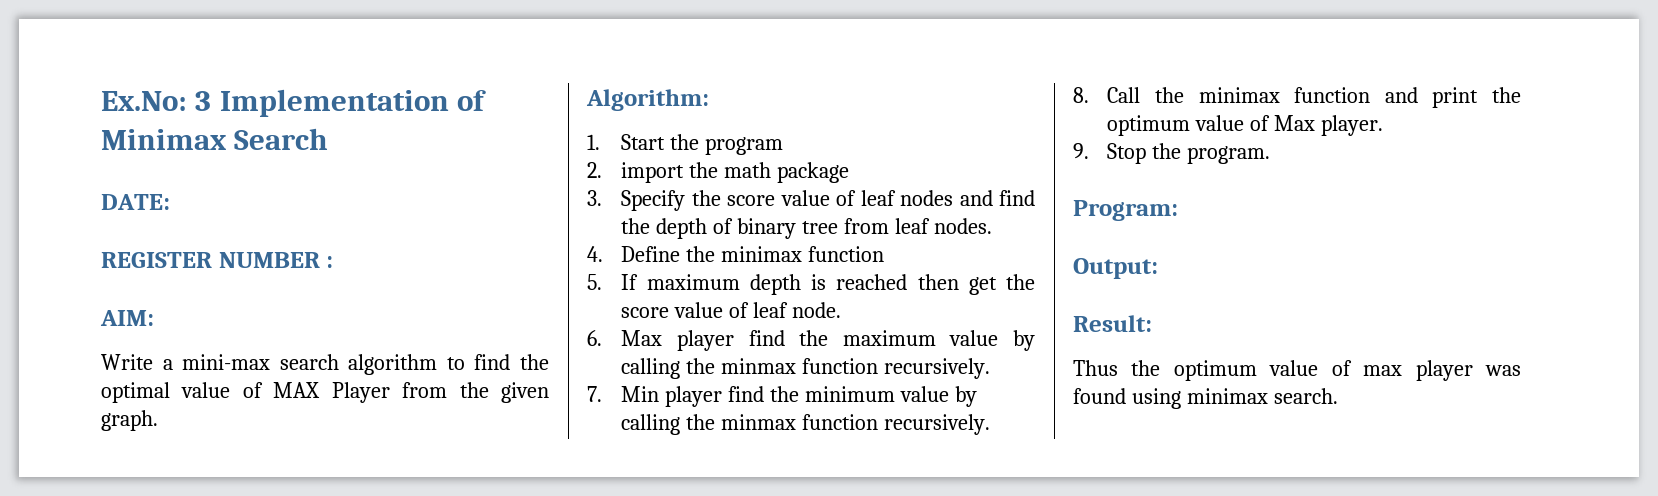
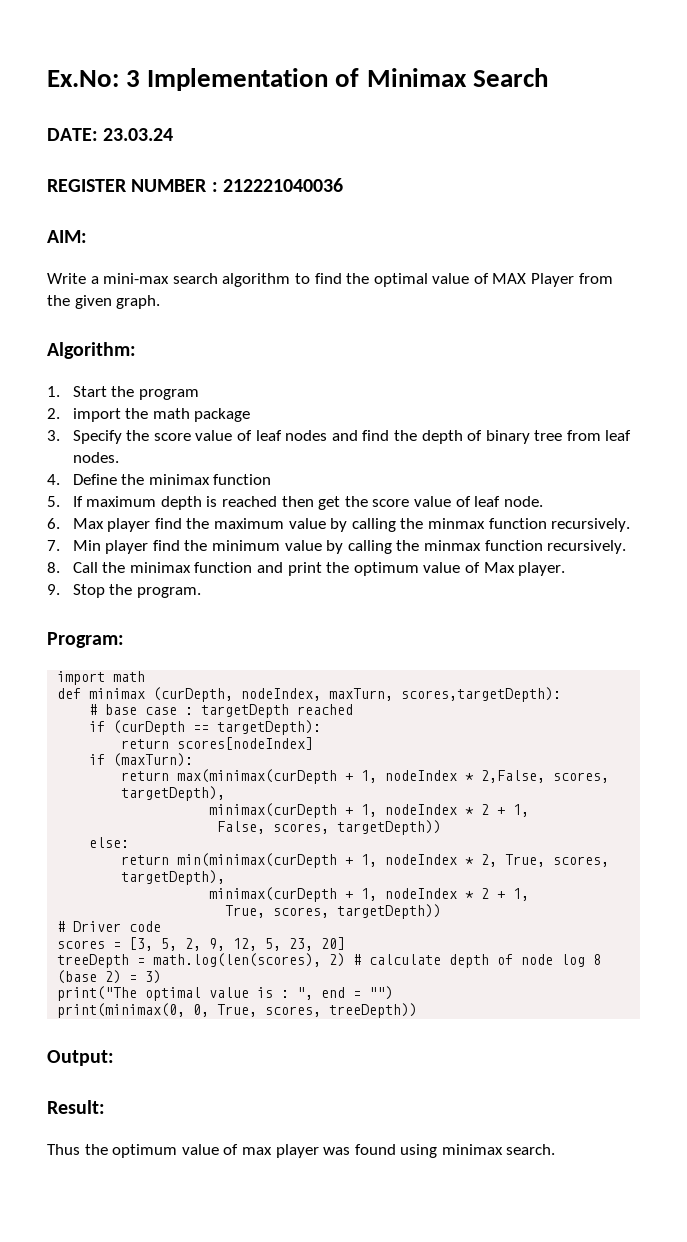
(170, 202) none -> [103,128,174,141] 23.03.24
(334, 262) none -> [222,178,343,192] 212221040036
(1178, 210) none -> [57,671,146,685] [57,687,562,702] [89,704,354,718] [89,720,322,735] [121,737,314,750] [89,753,194,767] [121,769,610,784] [121,786,226,801] [209,803,530,818] [217,820,442,835] [89,837,130,848] [121,853,610,868] [121,870,226,885] [209,887,530,902] [225,904,442,919] [57,921,162,932] [57,937,346,951] [57,953,602,968] [57,970,162,984] [57,986,394,1001] [57,1003,418,1018] // import math // def minimax (curDepth, nodeIndex, maxTurn, scores,targetDepth): // # base case : targetDepth reached // if (curDepth == targetDepth): // return scores[nodeIndex] // if (maxTurn): // return max(minimax(curDepth + 1, nodeIndex * 2,False, scores, targetDepth), // minimax(curDepth + 1, nodeIndex * 2 + 1, // False, scores, targetDepth)) // else: // return min(minimax(curDepth + 1, nodeIndex * 2, True, scores, targetDepth), // minimax(curDepth + 1, nodeIndex * 2 + 1, // True, scores, targetDepth)) // # Driver code // scores = [3, 5, 2, 9, 12, 5, 23, 20] // treeDepth = math.log(len(scores), 2) # calculate depth of node log 8 (base 2) = 3) // print("The optimal value is : ", end = "") // print(minimax(0, 0, True, scores, treeDepth))

